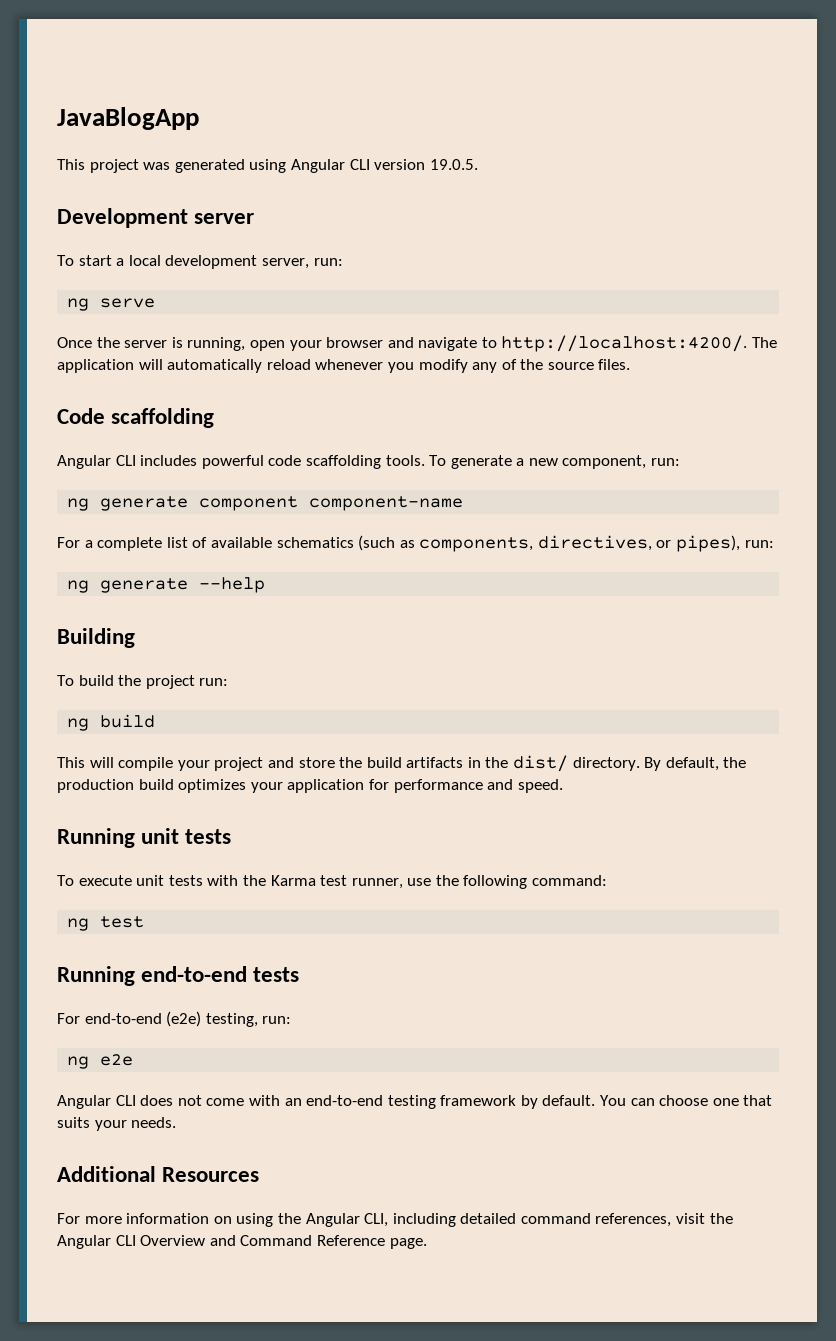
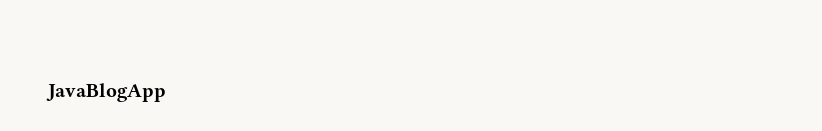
[57,159,478,173] [57,208,255,228] [57,255,343,269] [67,298,156,311] [57,335,778,352] [57,359,631,373] [57,408,215,428] [57,455,681,469] [67,496,464,511] [57,535,774,552] [67,577,266,593] [57,628,135,648] [57,675,229,689] [67,714,156,731] [57,755,747,772] [57,779,563,793] [57,828,232,848] [57,875,608,889] [67,916,145,931] [57,966,300,986] [57,1011,292,1027] [67,1054,134,1069] [57,1095,773,1109] [57,1117,177,1131] [57,1166,260,1182] [57,1213,733,1227] [57,1235,427,1249] // This project was generated using Angular CLI version 19.0.5. // Development server // To start a local development server, run: // ng serve // Once the server is running, open your browser and navigate to http://localhost:4200/. The application will automatically reload whenever you modify any of the source files. // Code scaffolding // Angular CLI includes powerful code scaffolding tools. To generate a new component, run: // ng generate component component-name // For a complete list of available schematics (such as components, directives, or pipes), run: // ng generate --help // Building // To build the project run: // ng build // This will compile your project and store the build artifacts in the dist/ directory. By default, the production build optimizes your application for performance and speed. // Running unit tests // To execute unit tests with the Karma test runner, use the following command: // ng test // Running end-to-end tests // For end-to-end (e2e) testing, run: // ng e2e // Angular CLI does not come with an end-to-end testing framework by default. You can choose one that suits your needs. // Additional Resources // For more information on using the Angular CLI, including detailed command references, visit the Angular CLI Overview and Command Reference page. -> (166, 92) none

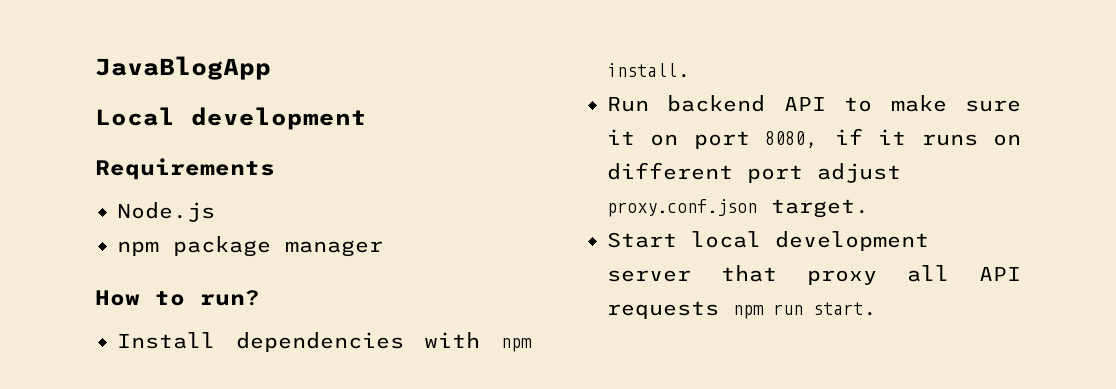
(166, 92) none -> [95,107,367,130] [95,158,275,180] [117,202,215,222] [117,236,383,257] [95,290,260,306] [117,332,532,352] [607,63,691,78] [607,95,1021,112] [607,128,1021,149] [607,162,901,183] [607,199,869,218] [607,231,929,251] [607,265,1021,285] [607,301,877,319] // Local development // Requirements // Node.js // npm package manager // How to run? // Install dependencies with npm install. // Run backend API to make sure it on port 8080, if it runs on different port adjust proxy.conf.json target. // Start local development server that proxy all API requests npm run start.

